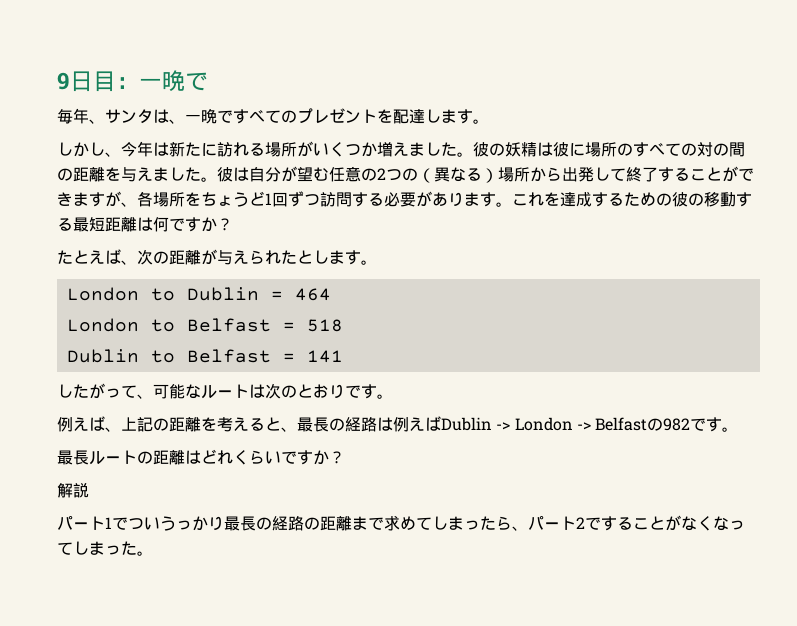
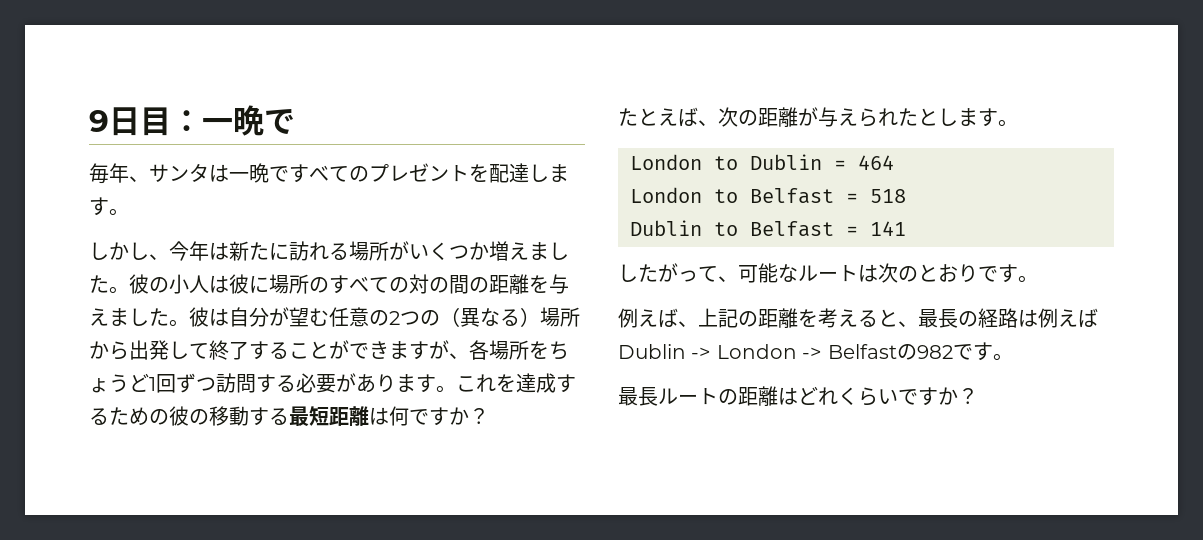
[169,119,185,124] 、 -> (229, 173) none
[505,142,537,157] 妖精 -> [169,274,209,294] 小人
[57,483,89,498] [57,515,745,531] [57,541,153,556] // 解説 // パート1でついうっかり最長の経路の距離まで求めてしまったら、パート2ですることがなくなってしまった。 -> (978, 396) none

